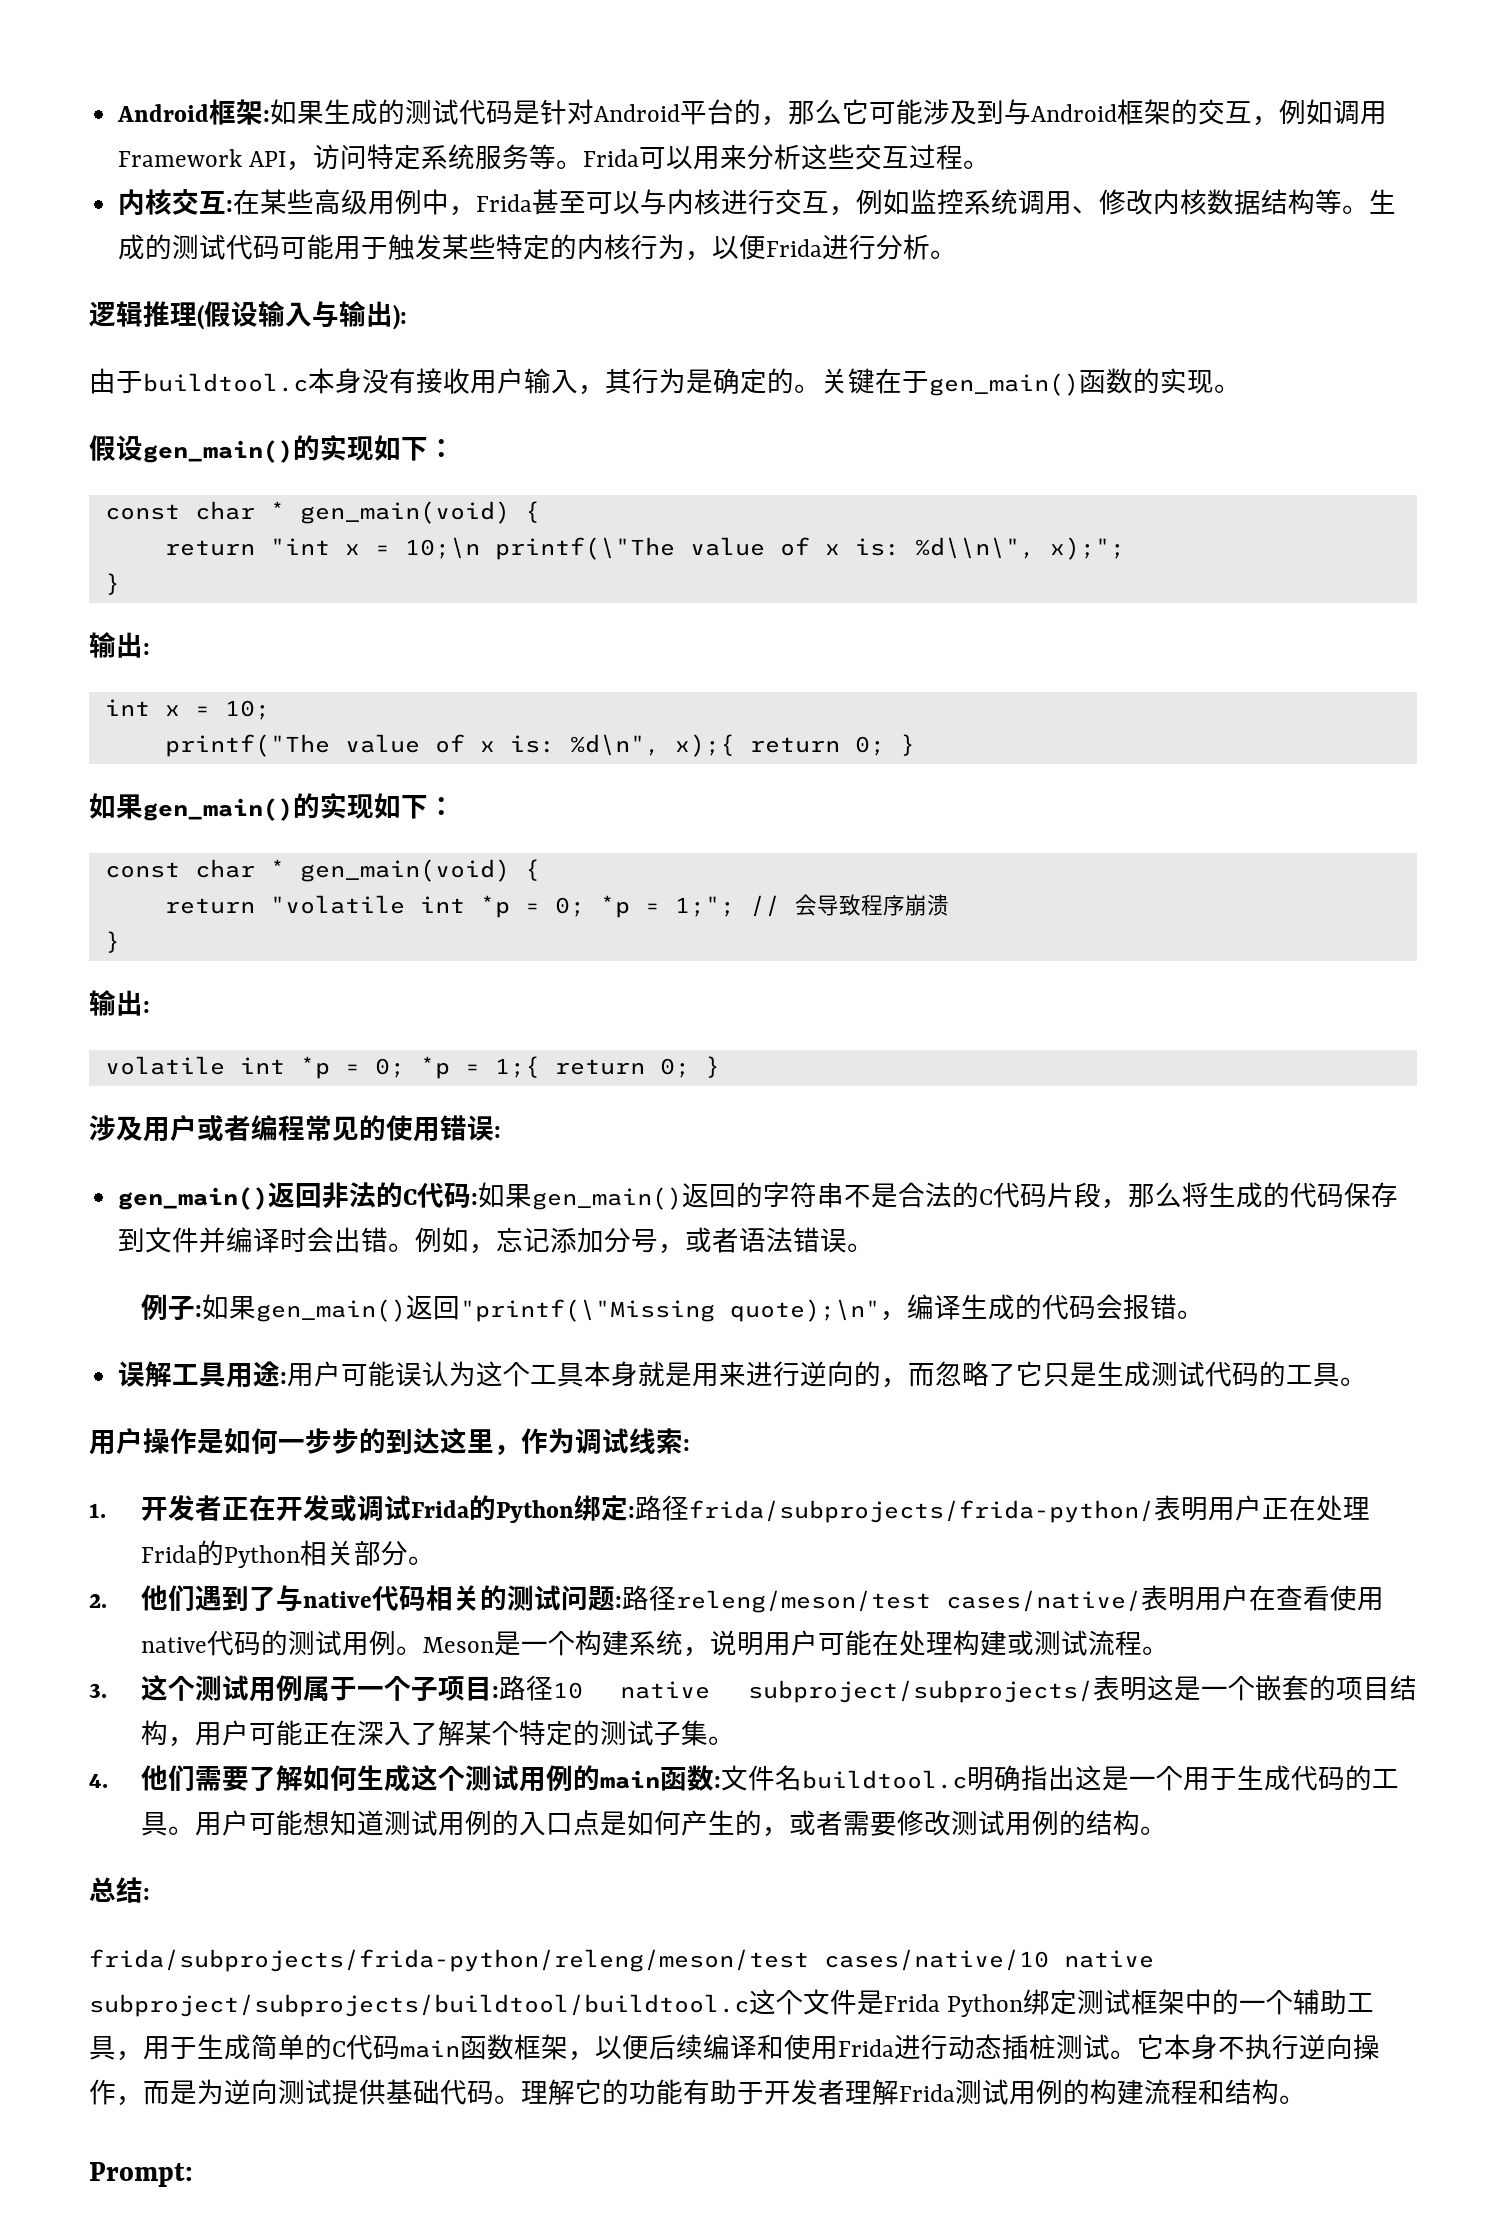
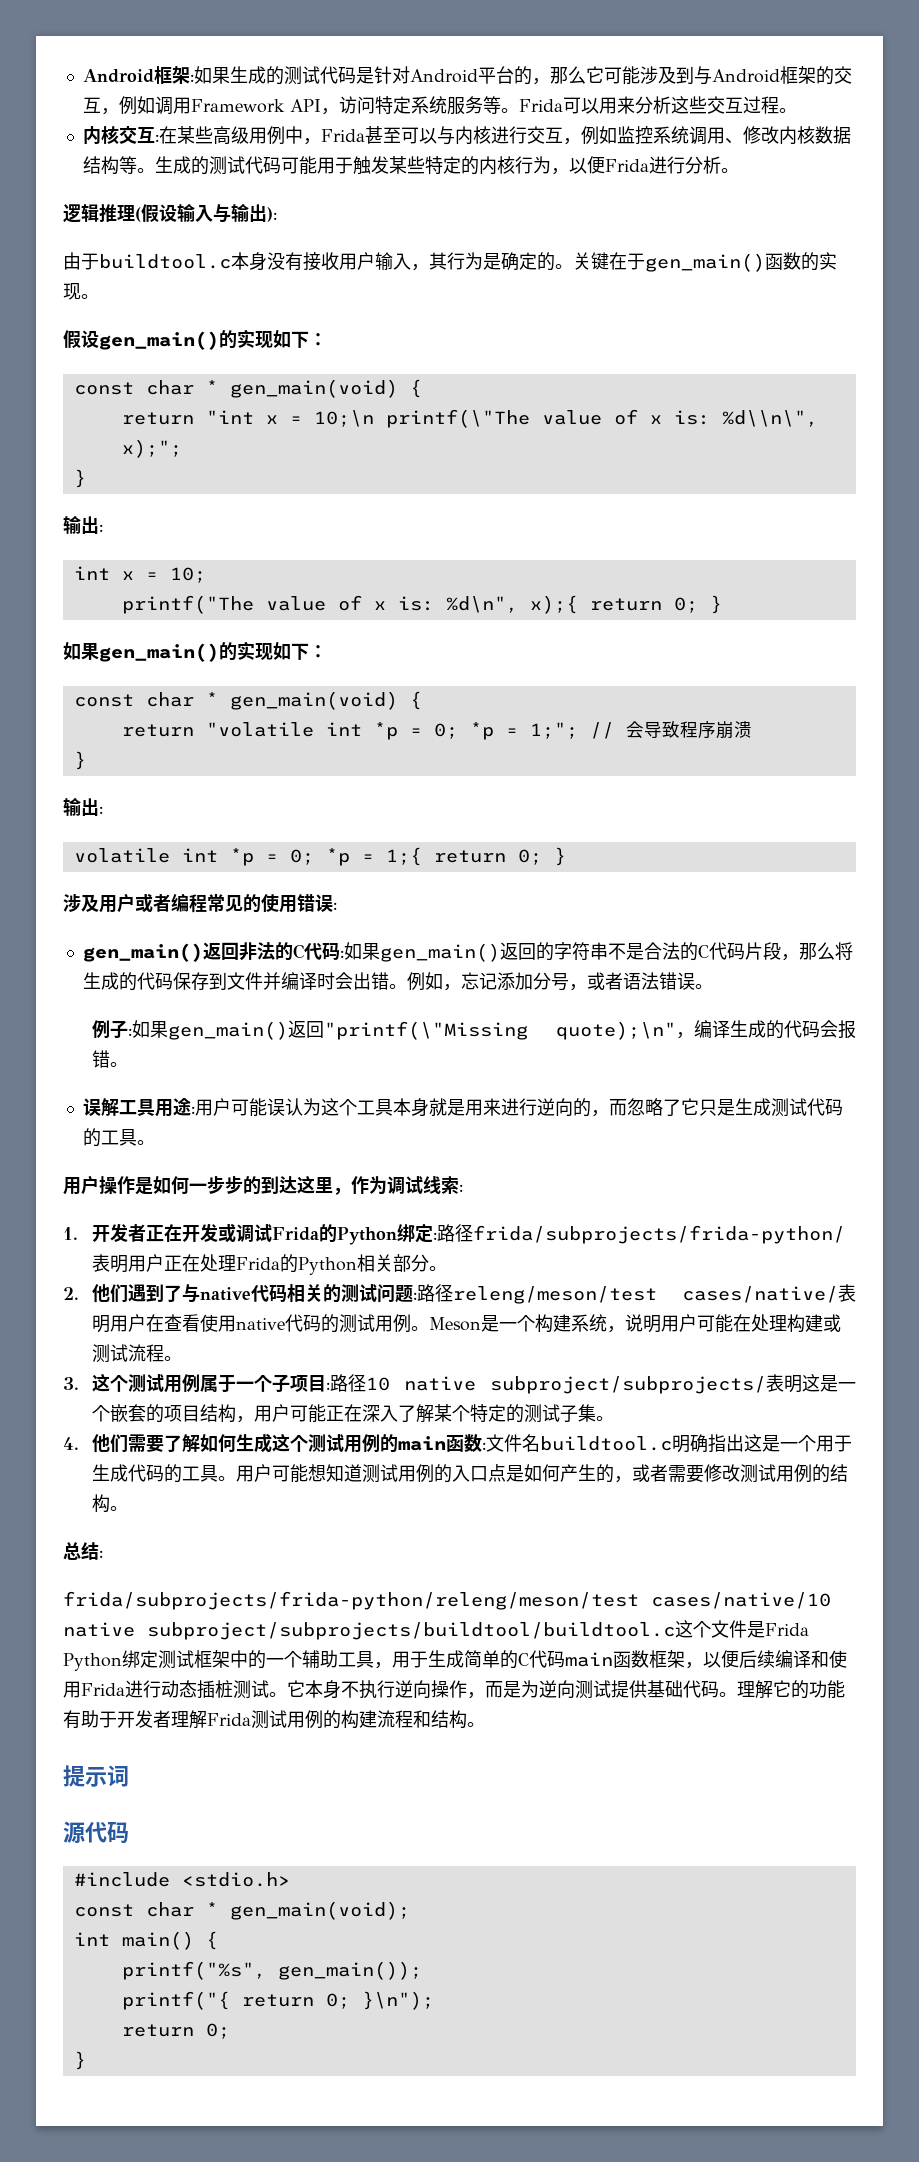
[89,2162,193,2187] Prompt: -> [63,1765,129,1787] [63,1821,129,1844] [73,1872,290,1887] [73,1901,410,1920] [73,1931,218,1950] [121,1961,422,1980] [121,1991,434,2010] [121,2023,230,2039] [73,2051,86,2070] 提示词 // 源代码 // #include <stdio.h> // const char * gen_main(void); // int main() { // printf("%s", gen_main()); // printf("{ return 0; }\n"); // return 0; // }

